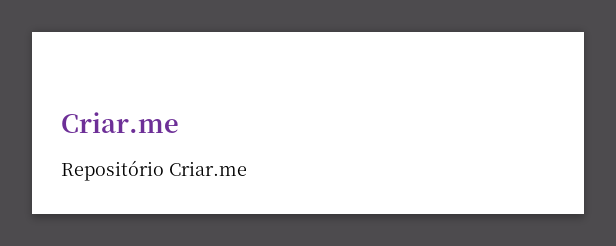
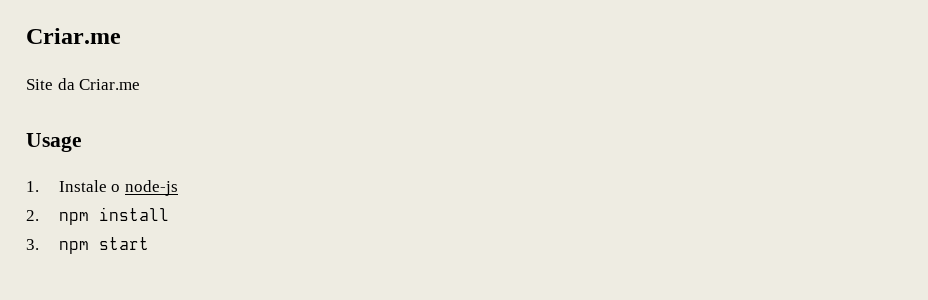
[61,112,179,133] [61,160,247,181] Criar.me // Repositório Criar.me -> [26,28,121,44] [26,78,141,90] [26,133,82,152] [26,180,178,196] [26,207,169,225] [26,237,149,254] Criar.me // Site da Criar.me // Usage // 1. Instale o node-js // 2. npm install // 3. npm start

